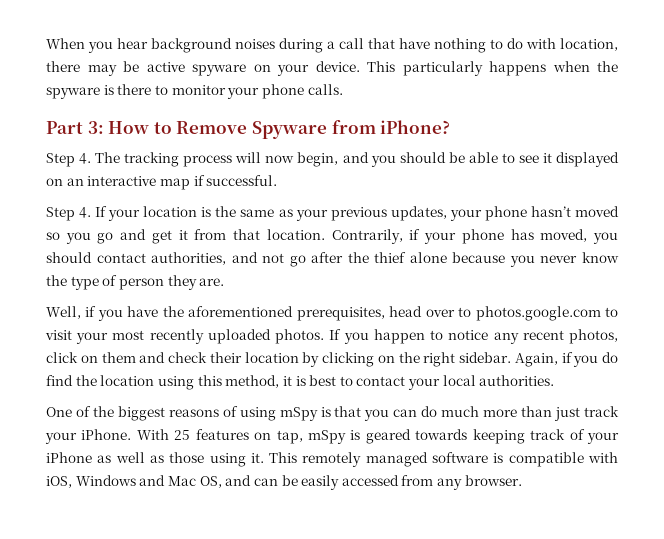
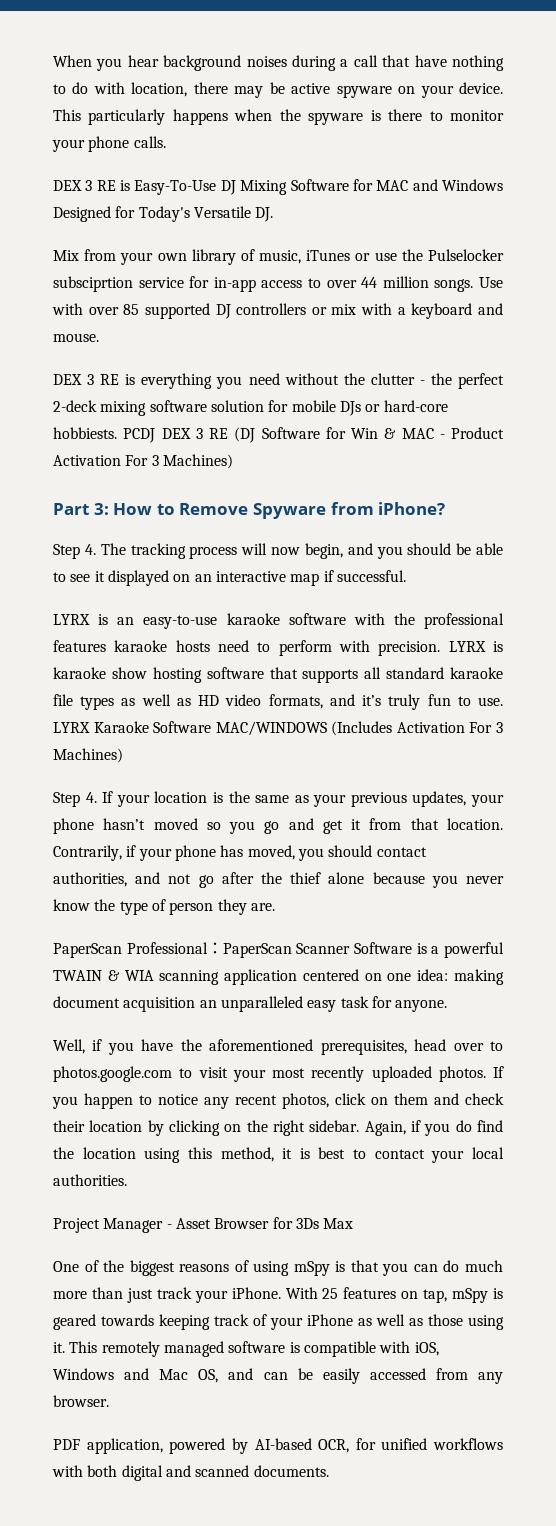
(343, 89) none -> [53,179,504,195] [53,206,274,222] [53,249,505,265] [53,276,504,292] [52,303,503,319] [53,333,99,342] [53,373,504,389] [53,400,448,416] [53,427,504,443] [53,454,233,469] // DEX 3 RE is Easy-To-Use DJ Mixing Software for MAC and Windows Designed for Today's Versatile DJ. // Mix from your own library of music, iTunes or use the Pulselocker subsciprtion service for in-app access to over 44 million songs. Use with over 85 supported DJ controllers or mix with a keyboard and mouse. // DEX 3 RE is everything you need without the clutter - the perfect 2-deck mixing software solution for mobile DJs or hard-core hobbiests. PCDJ DEX 3 RE (DJ Software for Win & MAC - Product Activation For 3 Machines)
(278, 180) none -> [53,613,504,629] [53,640,503,656] [53,667,503,683] [53,694,503,710] [53,721,503,736] [53,748,123,763] // LYRX is an easy-to-use karaoke software with the professional features karaoke hosts need to perform with precision. LYRX is karaoke show hosting software that supports all standard karaoke file types as well as HD video formats, and it’s truly fun to use. LYRX Karaoke Software MAC/WINDOWS (Includes Activation For 3 Machines)
(225, 282) none -> [53,942,505,958] [53,969,504,985] [53,996,448,1012] // PaperScan Professional：PaperScan Scanner Software is a powerful TWAIN & WIA scanning application centered on one idea: making document acquisition an unparalleled easy task for anyone.
(555, 380) none -> [53,1217,354,1233] // Project Manager - Asset Browser for 3Ds Max
(522, 480) none -> [53,1438,503,1454] [52,1465,329,1481] // PDF application, powered by AI-based OCR, for unified workflows with both digital and scanned documents.

